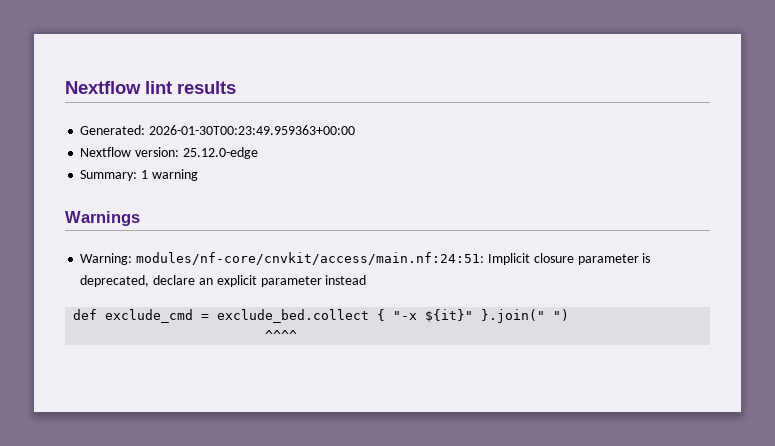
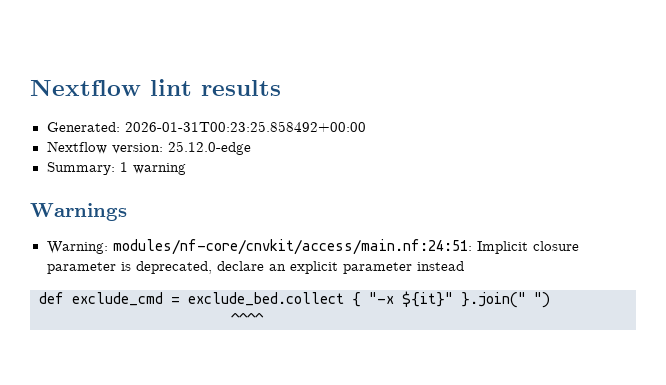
[149,125,356,135] 2026-01-30T00:23:49.959363+00:00 -> [124,121,366,132] 2026-01-31T00:23:25.858492+00:00

